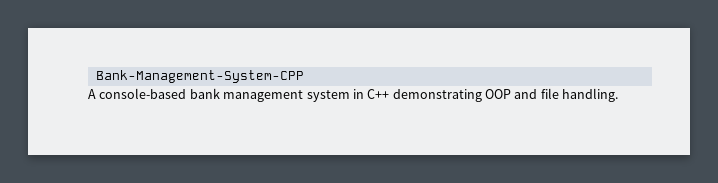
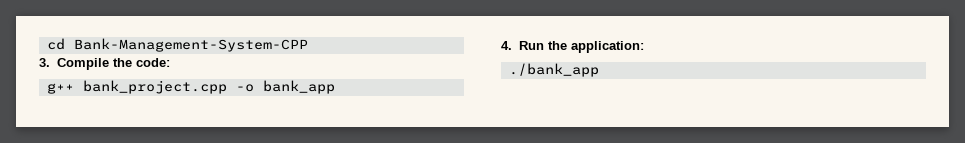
(95, 76) none -> [46,38,65,50] cd
[88,88,619,102] A console-based bank management system in C++ demonstrating OOP and file handling. -> [39,58,170,70] [46,80,335,94] [501,41,644,53] [508,63,599,77] 3. Compile the code: // g++ bank_project.cpp -o bank_app // 4. Run the application: // ./bank_app

